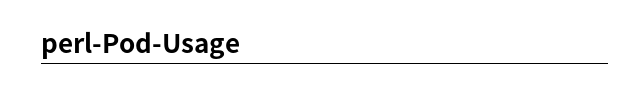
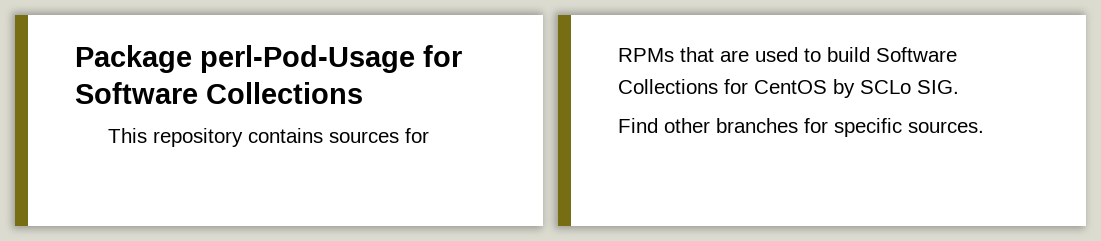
[41,31,240,59] perl-Pod-Usage -> [75,45,462,73] [75,82,363,104] [108,128,430,147] [618,47,957,62] [618,79,959,98] [618,118,984,137] Package perl-Pod-Usage for Software Collections // This repository contains sources for RPMs that are used to build Software Collections for CentOS by SCLo SIG. // Find other branches for specific sources.

